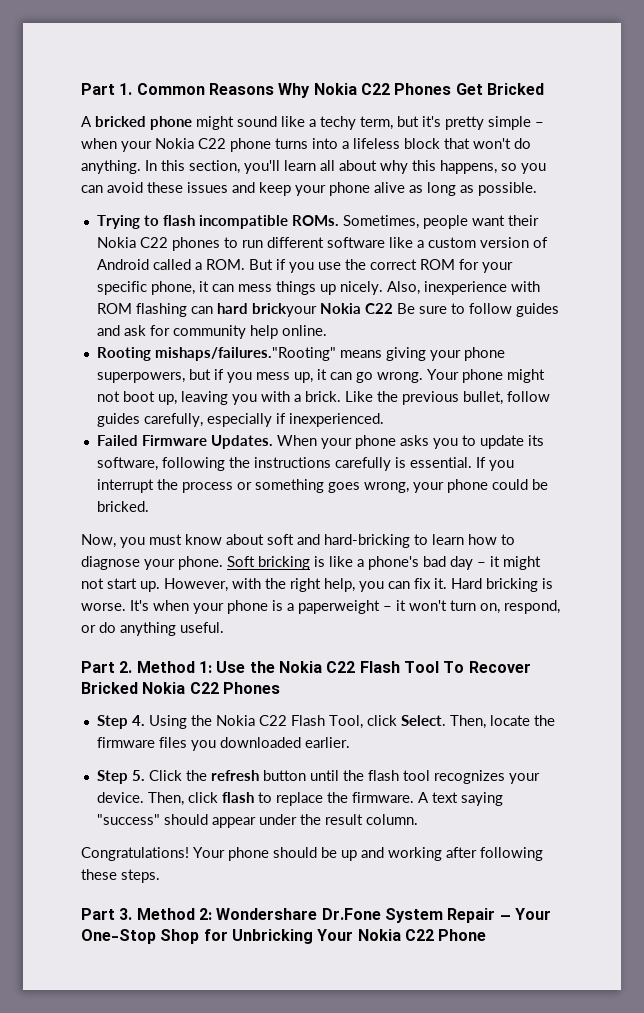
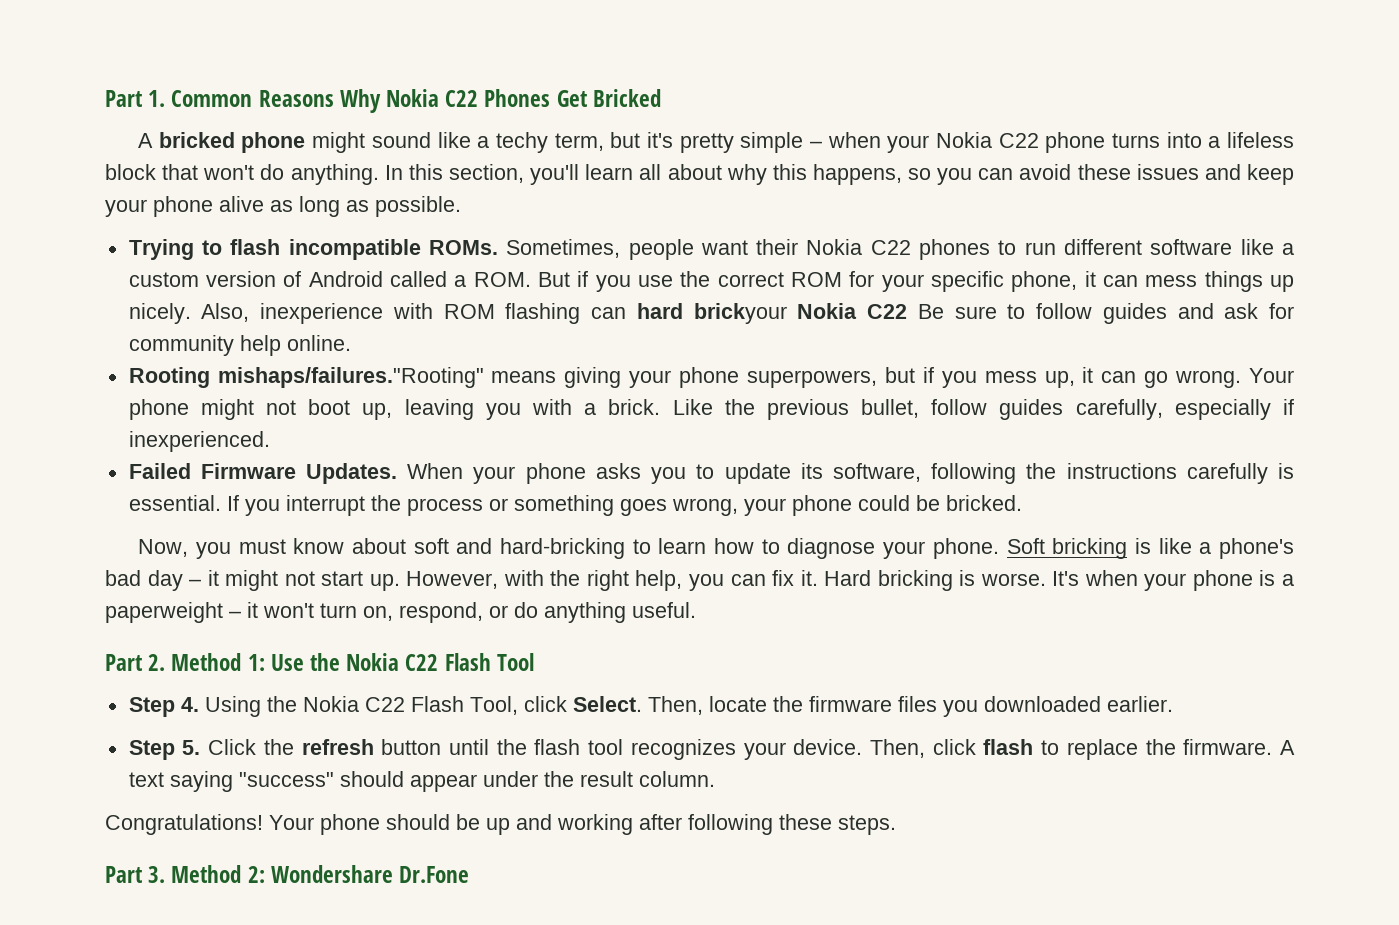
[443,661,531,673] [81,682,280,694] To Recover Bricked Nokia C22 Phones -> (534, 662) none
[384,908,551,923] [81,929,487,944] System Repair – Your One-Stop Shop for Unbricking Your Nokia C22 Phone -> (470, 874) none

